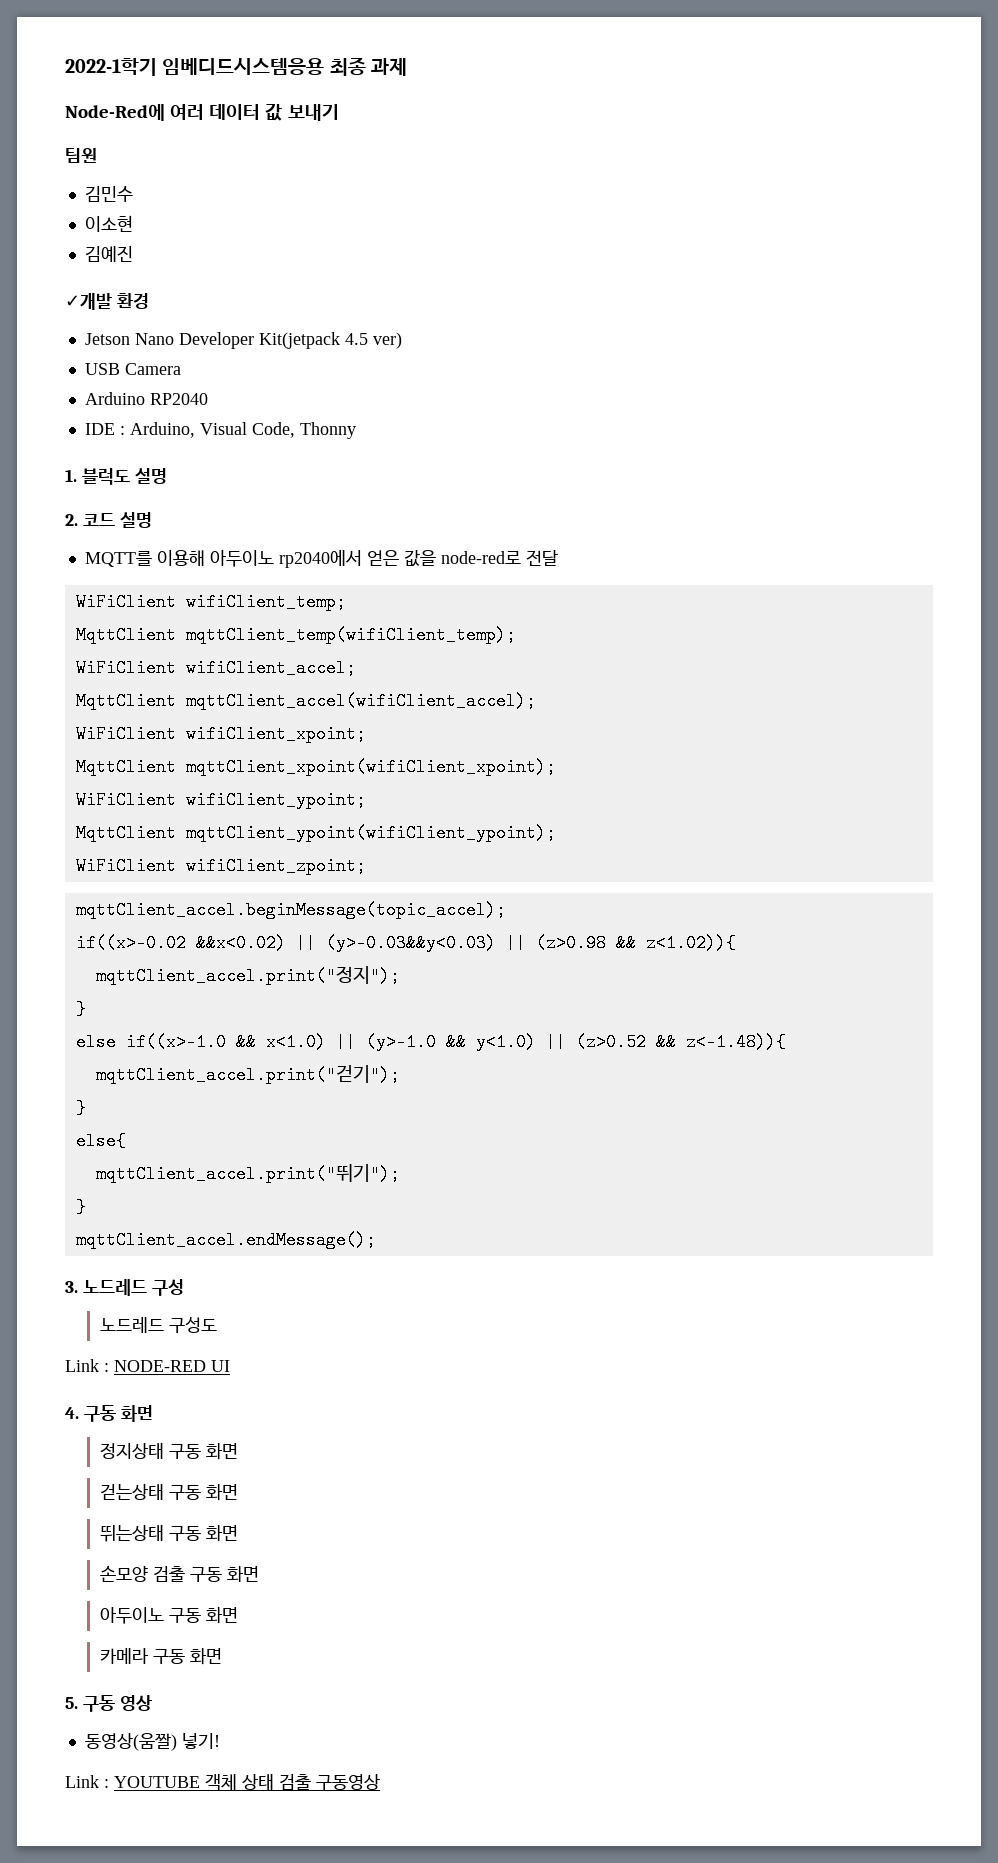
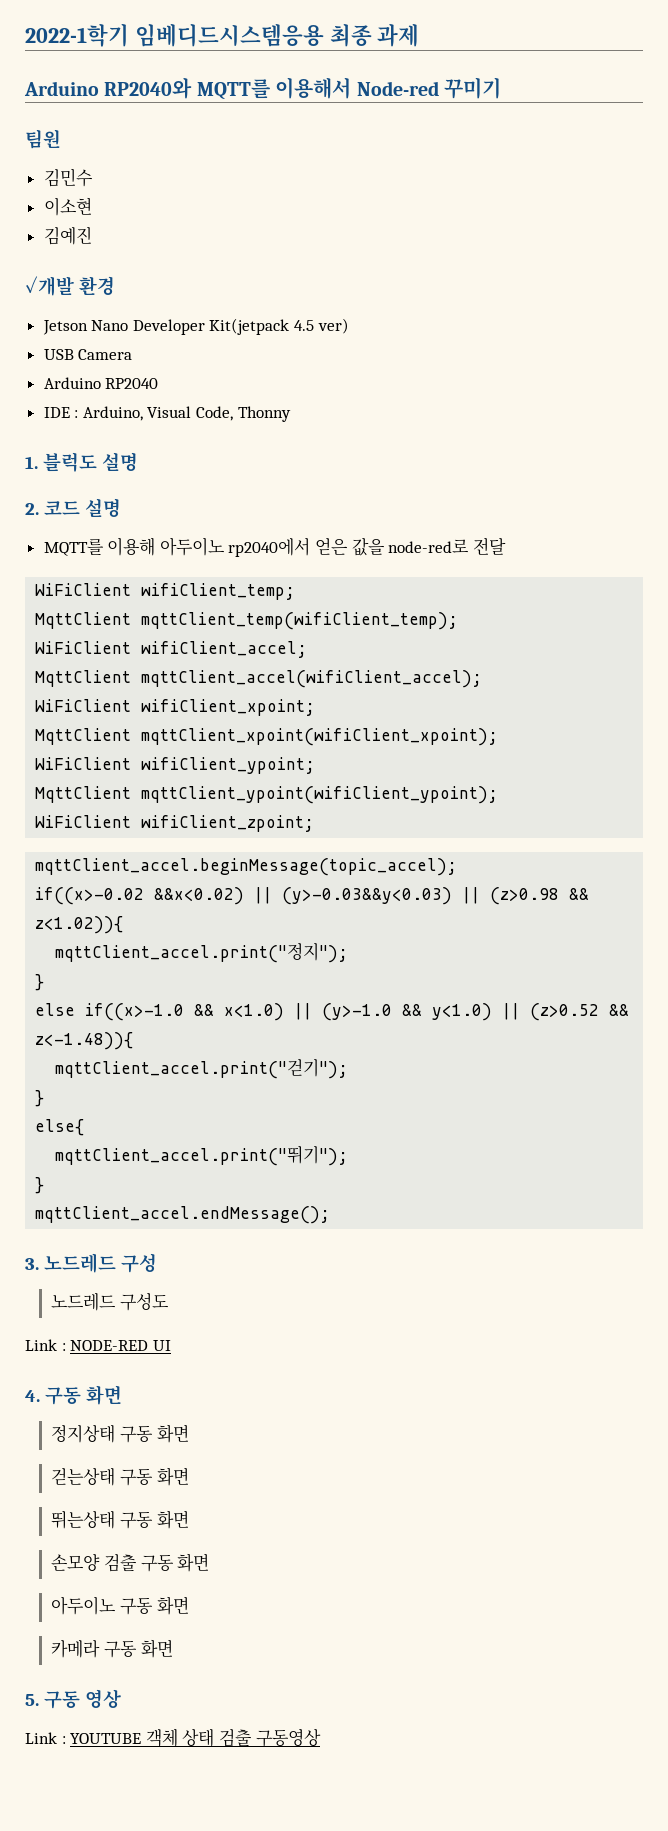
[65,103,339,121] Node-Red에 여러 데이터 값 보내기 -> [24,77,501,100] Arduino RP2040와 MQTT를 이용해서 Node-red 꾸미기
[84,1733,220,1751] // 동영상(움짤) 넣기! -> (121, 1698) none

